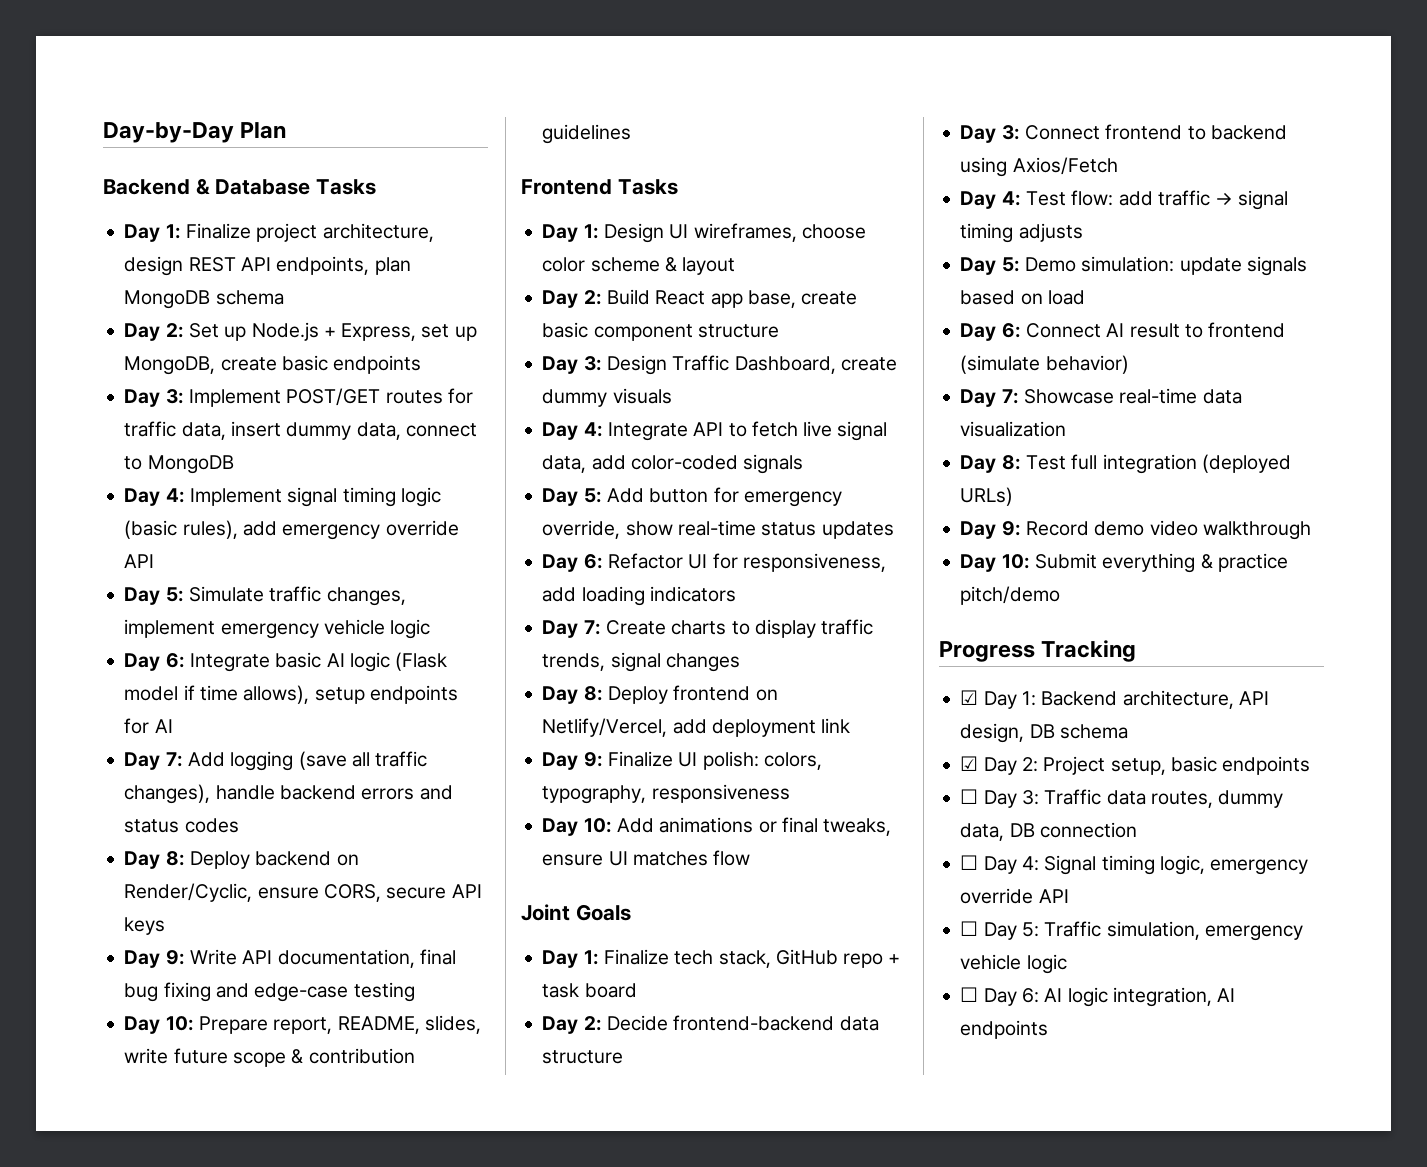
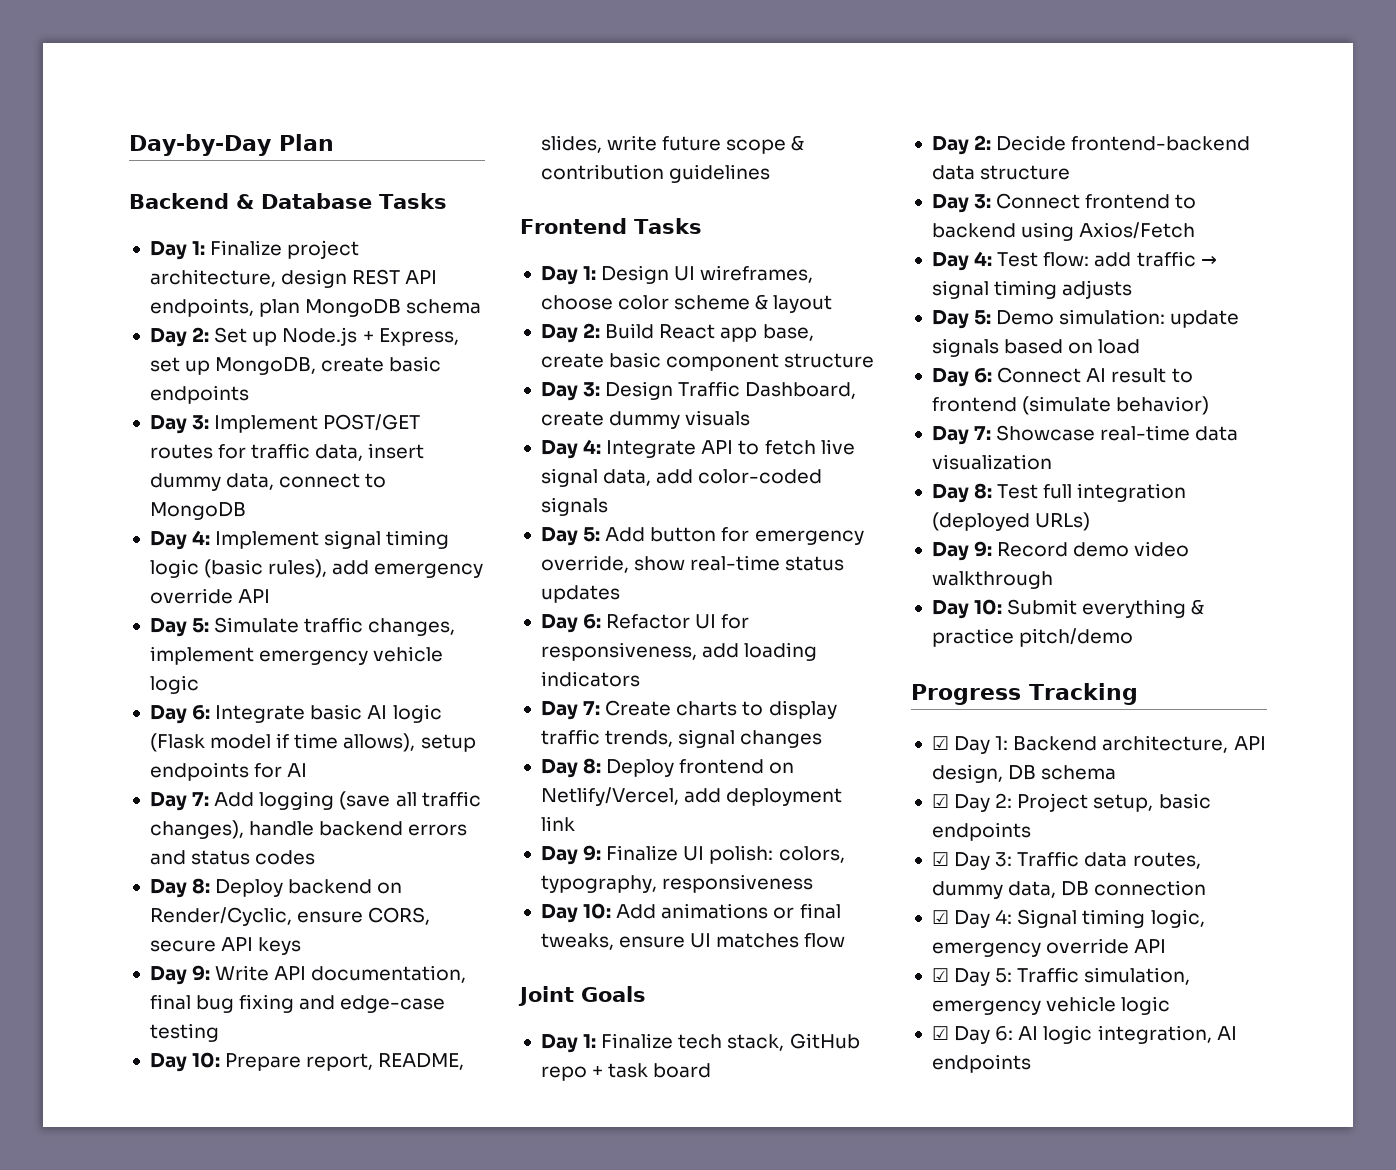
[960,789,979,804] ☐ -> [931,852,949,866] ☑
[960,855,979,870] ☐ -> [931,910,949,924] ☑
[960,921,979,936] ☐ -> [931,968,949,982] ☑
[960,987,979,1002] ☐ -> [931,1026,949,1040] ☑

